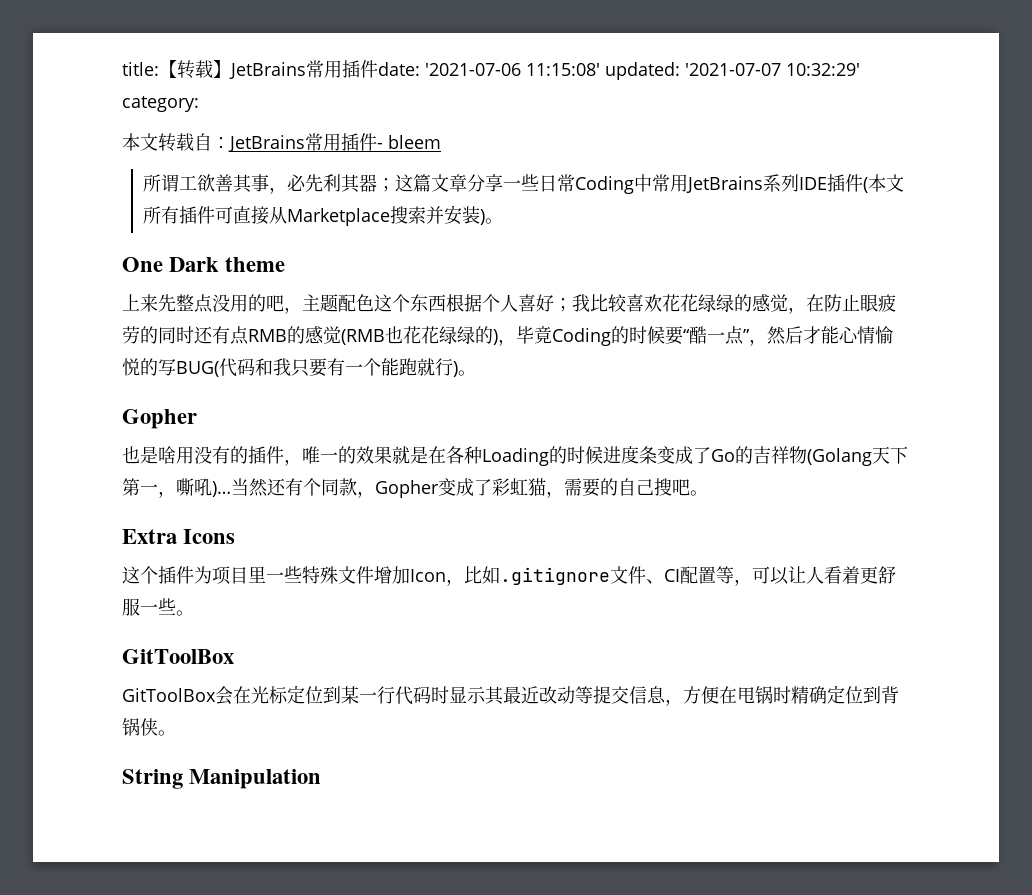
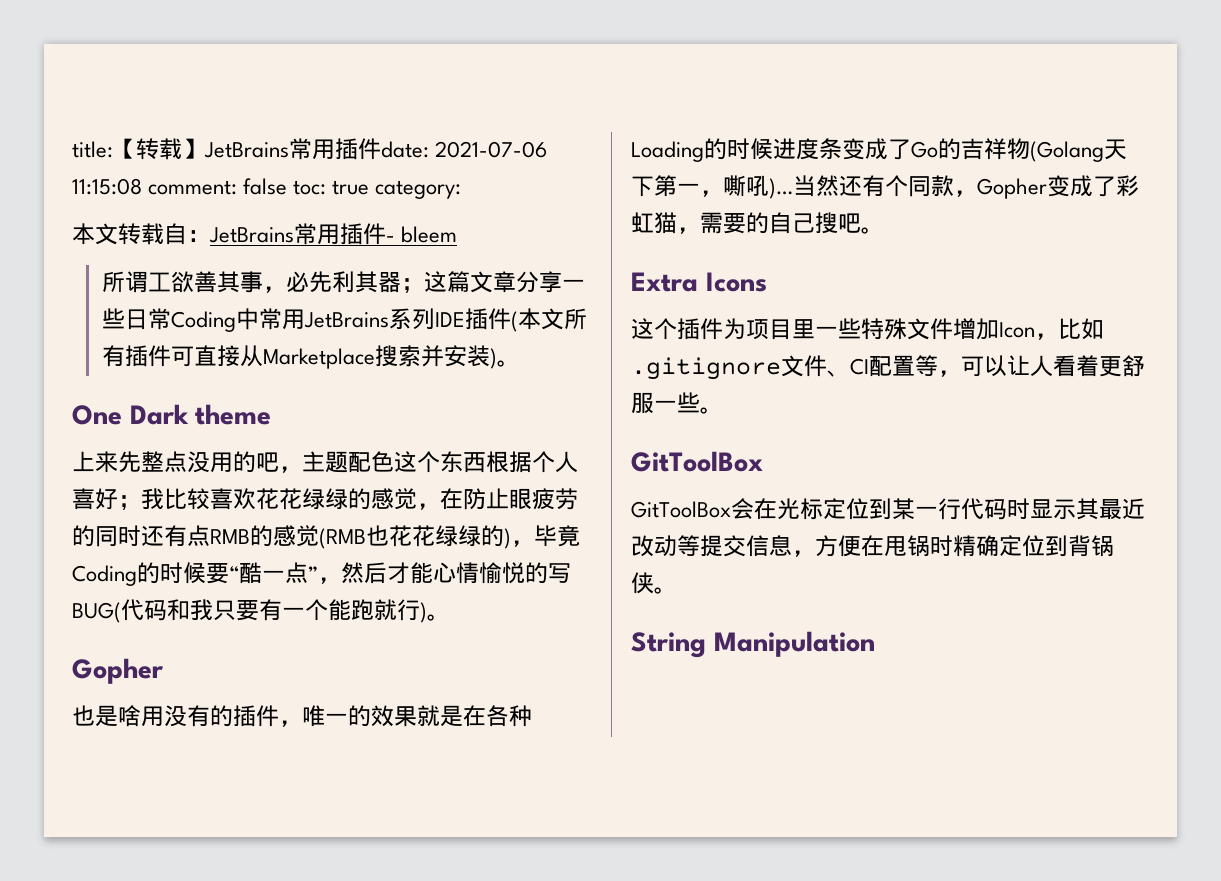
[425,62,860,80] '2021-07-06 11:15:08' updated: '2021-07-07 10:32:29' -> [435,141,548,158] [72,178,370,195] 2021-07-06 11:15:08 comment: false toc: true

